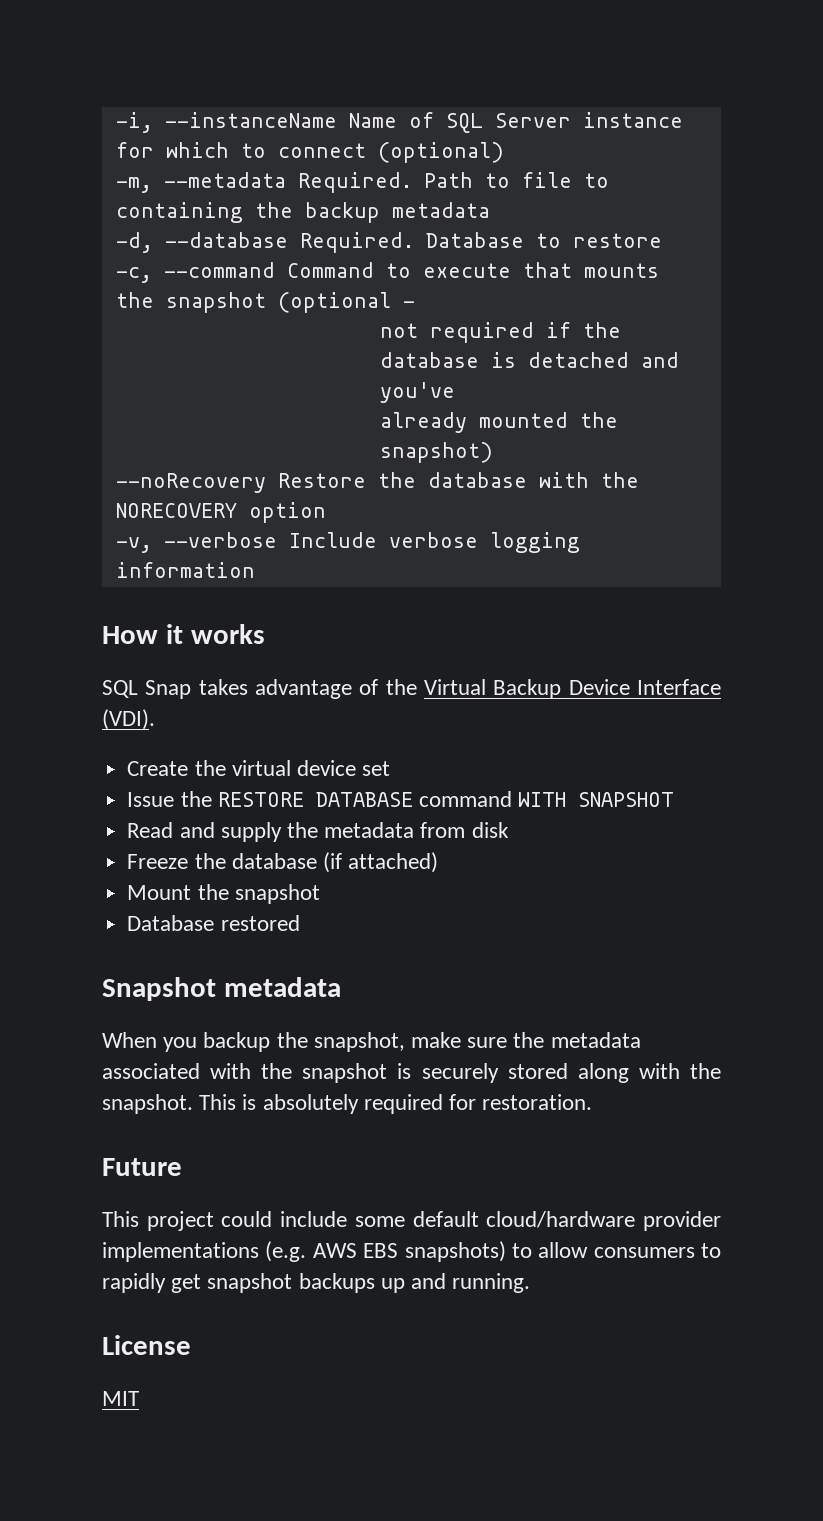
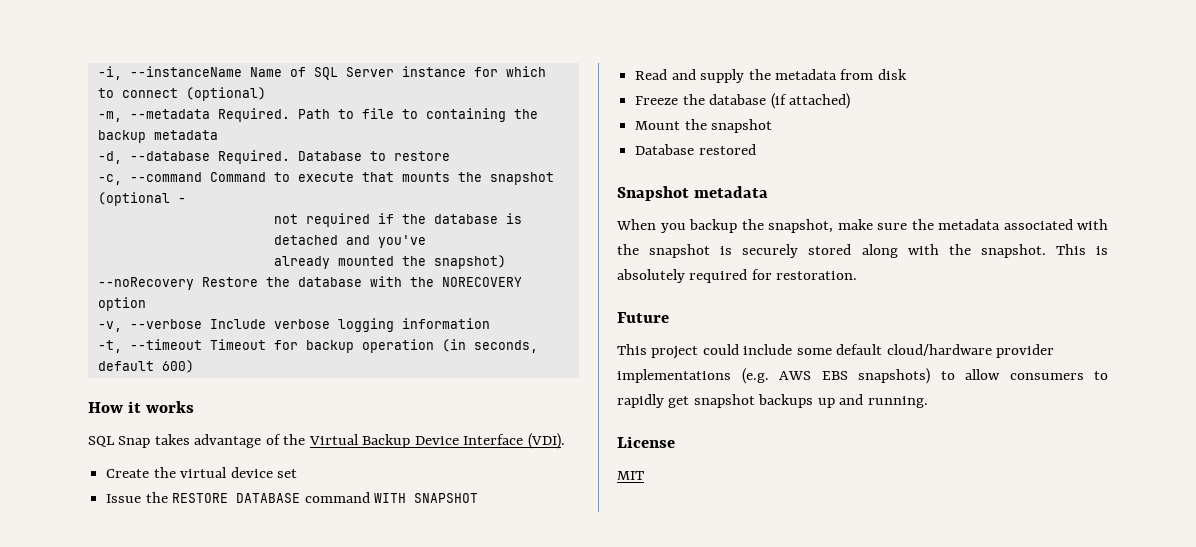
(255, 570) none -> [97,339,538,353] [97,360,194,373] // -t, --timeout Timeout for backup operation (in seconds, default 600)

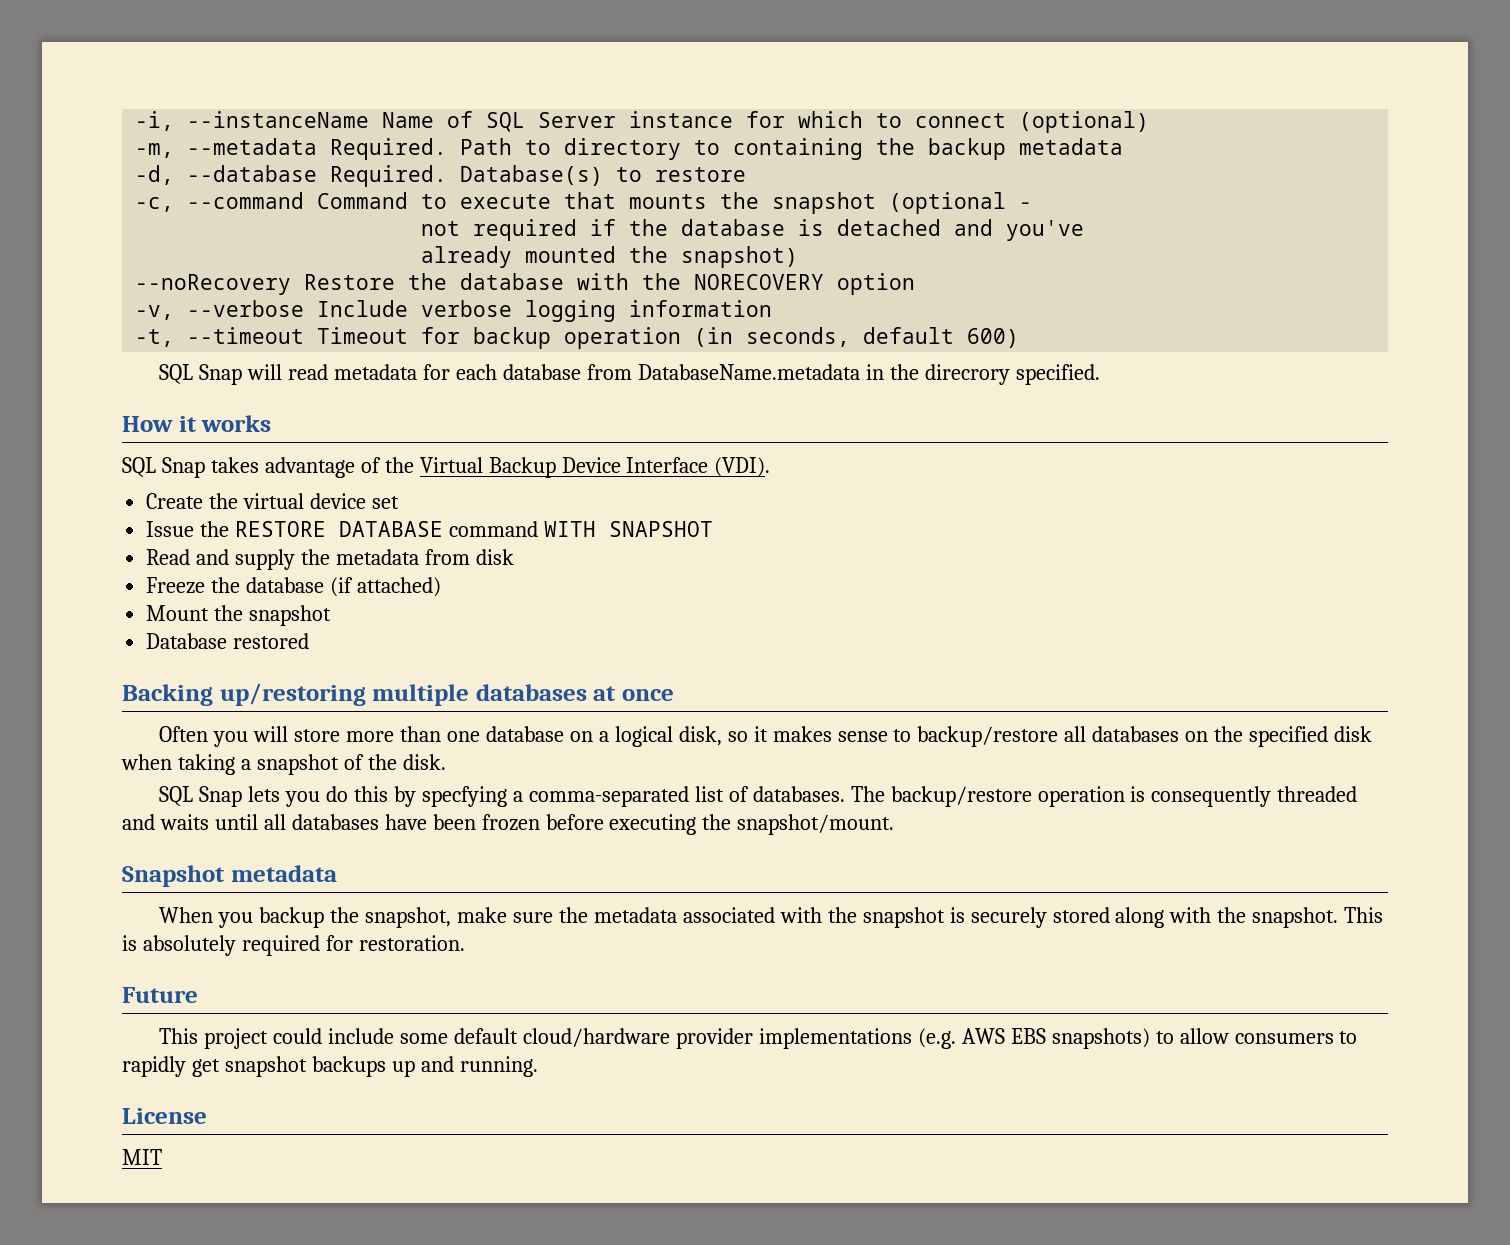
[361,108,394,119] file -> [564,138,682,160] directory
[297,151,362,161] Database -> [460,165,604,186] Database(s)
(194, 366) none -> [159,364,1100,385] // SQL Snap will read metadata for each database from DatabaseName.metadata in the direcrory specified.
(756, 149) none -> [122,683,675,706] [159,726,1373,747] [121,754,446,775] [159,786,1358,807] [122,814,895,835] // Backing up/restoring multiple databases at once // Often you will store more than one database on a logical disk, so it makes sense to backup/restore all databases on the specified disk when taking a snapshot of the disk. // SQL Snap lets you do this by specfying a comma-separated list of databases. The backup/restore operation is consequently threaded and waits until all databases have been frozen before executing the snapshot/mount.

